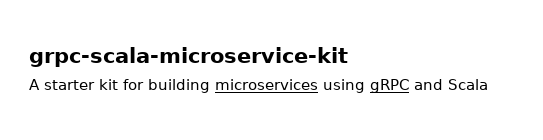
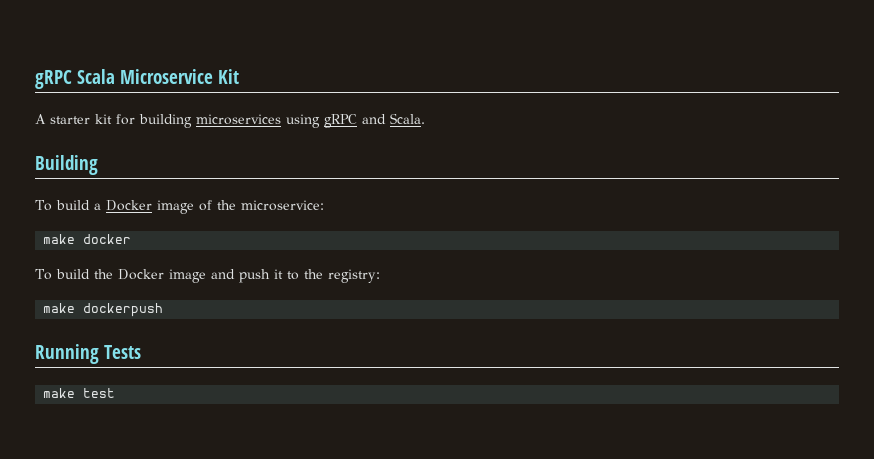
[29,47,348,67] grpc-scala-microservice-kit -> [35,69,240,89] gRPC Scala Microservice Kit
[448,79,488,90] Scala -> [390,113,425,124] [35,155,98,175] [35,200,324,214] [43,234,132,244] [35,269,380,283] [43,303,164,317] [35,344,142,364] [43,388,116,398] Scala. // Building // To build a Docker image of the microservice: // make docker // To build the Docker image and push it to the registry: // make dockerpush // Running Tests // make test

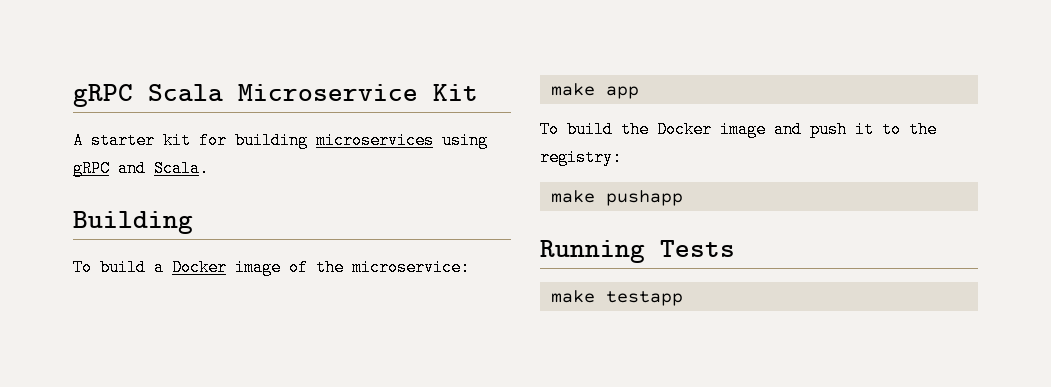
[83,234,132,244] docker -> [605,86,639,99] app
[83,303,164,317] dockerpush -> [605,190,683,206] pushapp
[83,388,116,398] test -> [605,291,683,306] testapp

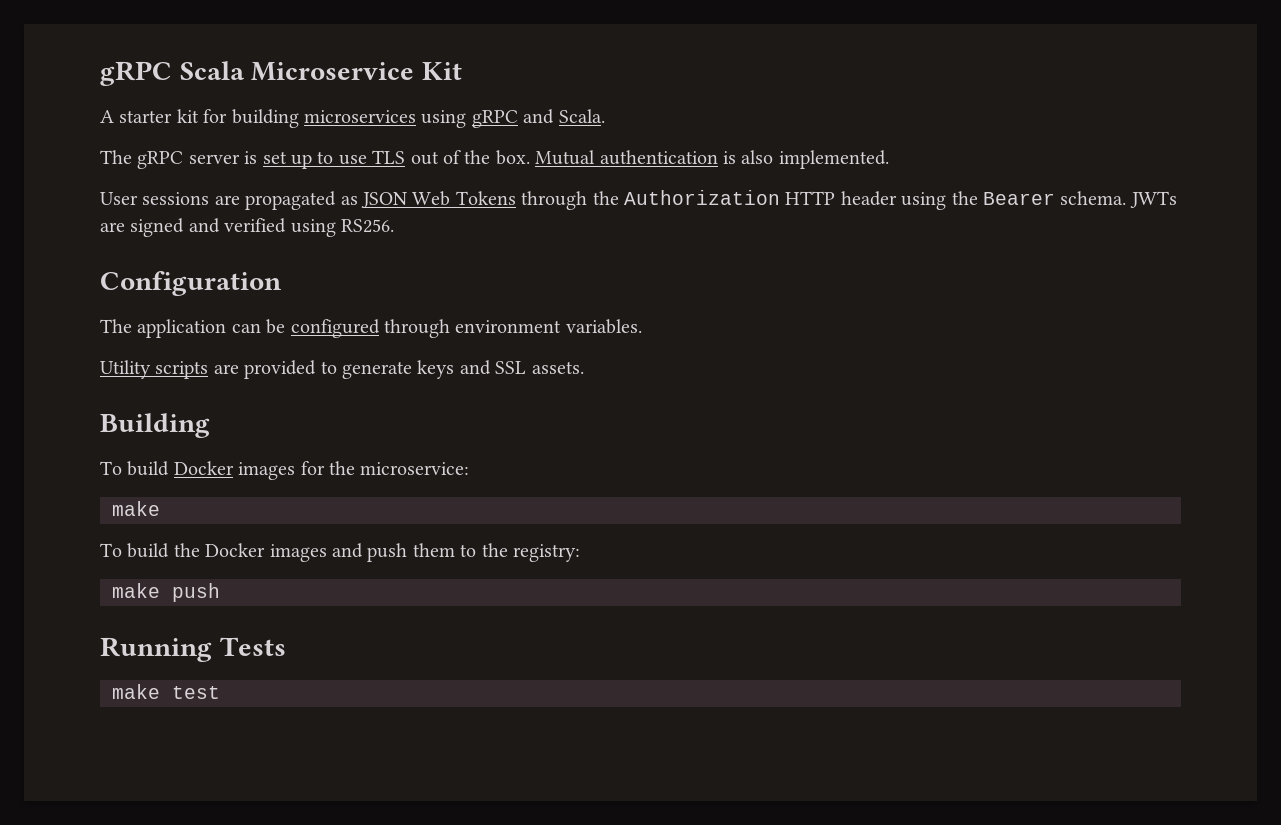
(209, 168) none -> [100,150,889,169] [100,190,1177,210] [100,218,394,237] [100,271,282,296] [100,319,642,338] [100,360,584,379] // The gRPC server is set up to use TLS out of the box. Mutual authentication is also implemented. // User sessions are propagated as JSON Web Tokens through the Authorization HTTP header using the Bearer schema. JWTs are signed and verified using RS256. // Configuration // The application can be configured through environment variables. // Utility scripts are provided to generate keys and SSL assets.
[154,259,308,276] a Docker image of -> [173,461,325,480] Docker images for
[605,86,639,99] app -> (160, 508) none
[720,121,766,138] image -> [269,544,327,562] images
[855,121,874,138] it -> [412,543,455,557] them
[605,190,683,206] pushapp -> [172,583,220,602] push
[605,291,683,306] testapp -> [172,686,220,699] test

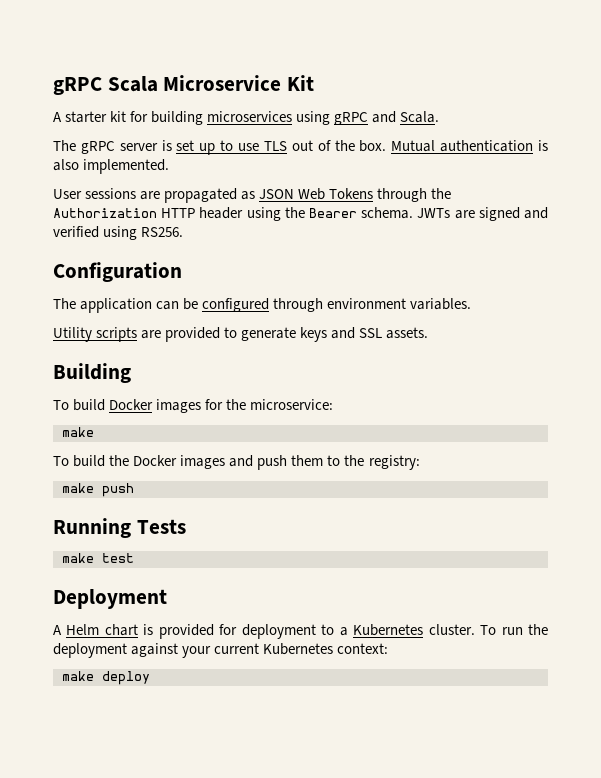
(220, 692) none -> [53,589,167,609] [53,624,548,639] [53,643,389,658] [62,671,150,685] // Deployment // A Helm chart is provided for deployment to a Kubernetes cluster. To run the deployment against your current Kubernetes context: // make deploy

